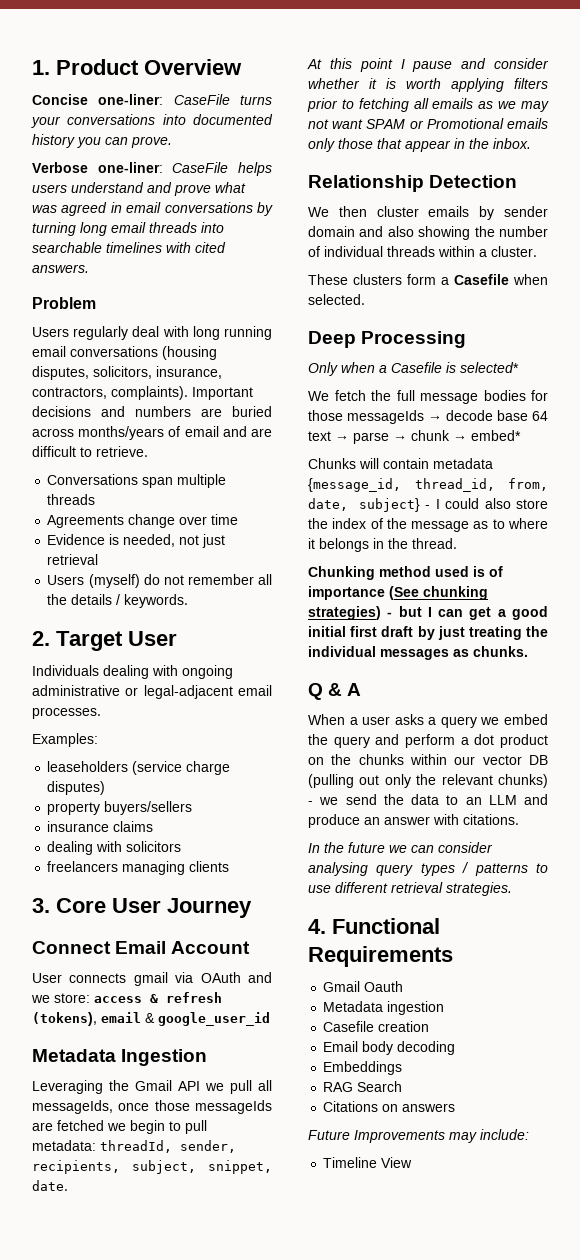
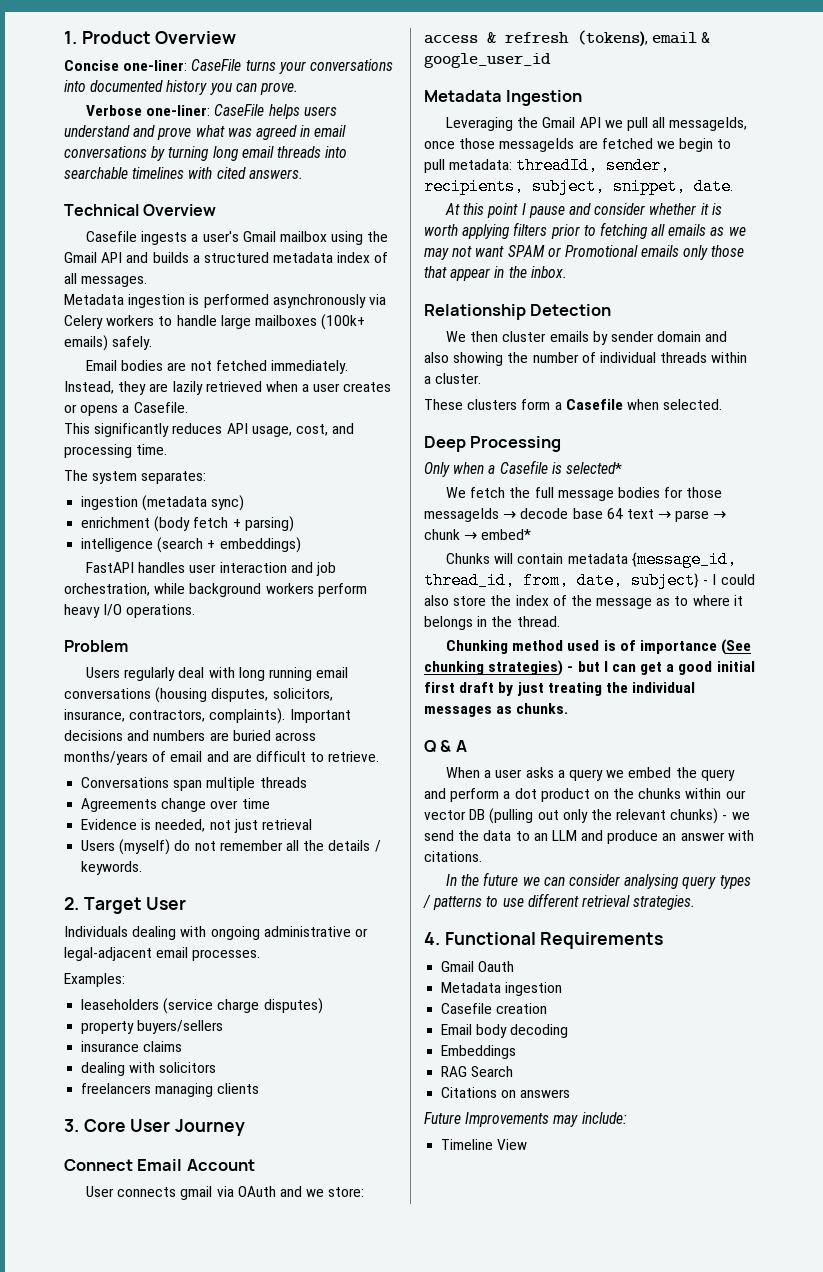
(89, 268) none -> [64,204,217,216] [86,231,389,245] [64,252,389,263] [64,273,148,287] [64,294,386,308] [64,314,366,330] [64,335,153,351] [86,360,348,374] [64,381,392,395] [64,402,188,416] [64,423,355,437] [64,444,168,458] [64,470,207,484] [81,495,245,511] [81,516,294,532] [81,537,301,553] [86,562,336,576] [64,583,367,597] [64,604,196,618] // Technical Overview // Casefile ingests a user's Gmail mailbox using the Gmail API and builds a structured metadata index of all messages. // Metadata ingestion is performed asynchronously via Celery workers to handle large mailboxes (100k+ emails) safely. // Email bodies are not fetched immediately. Instead, they are lazily retrieved when a user creates or opens a Casefile. // This significantly reduces API usage, cost, and processing time. // The system separates: // ingestion (metadata sync) // enrichment (body fetch + parsing) // intelligence (search + embeddings) // FastAPI handles user interaction and job orchestration, while background workers perform heavy I/O operations.

